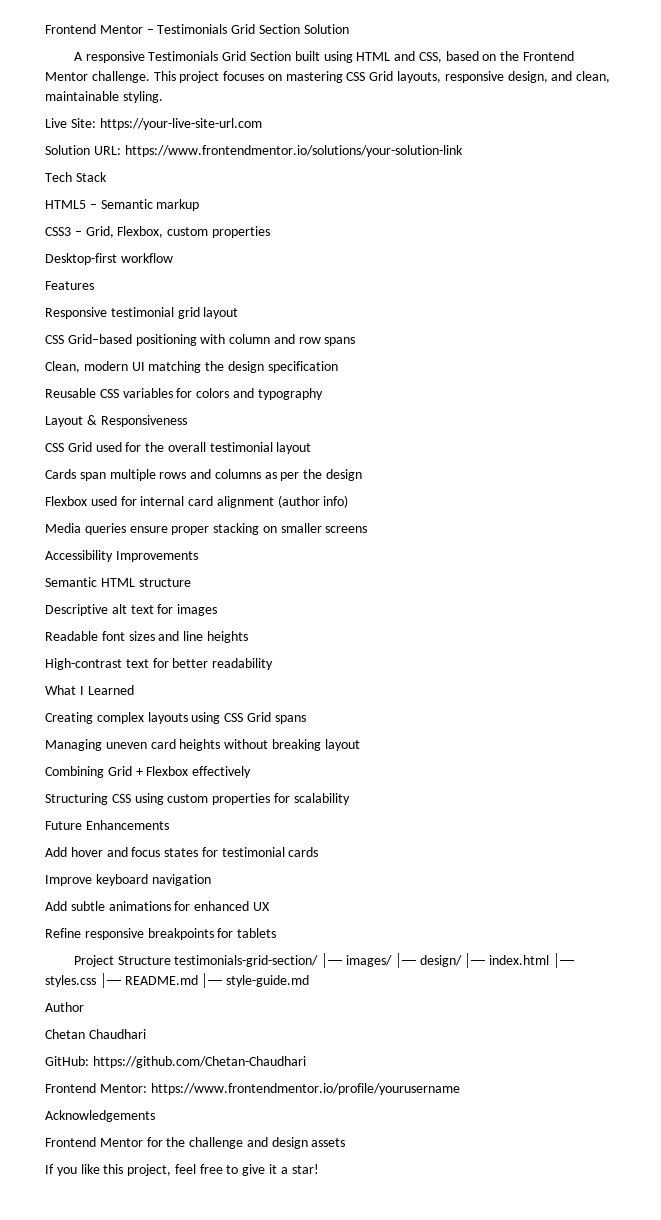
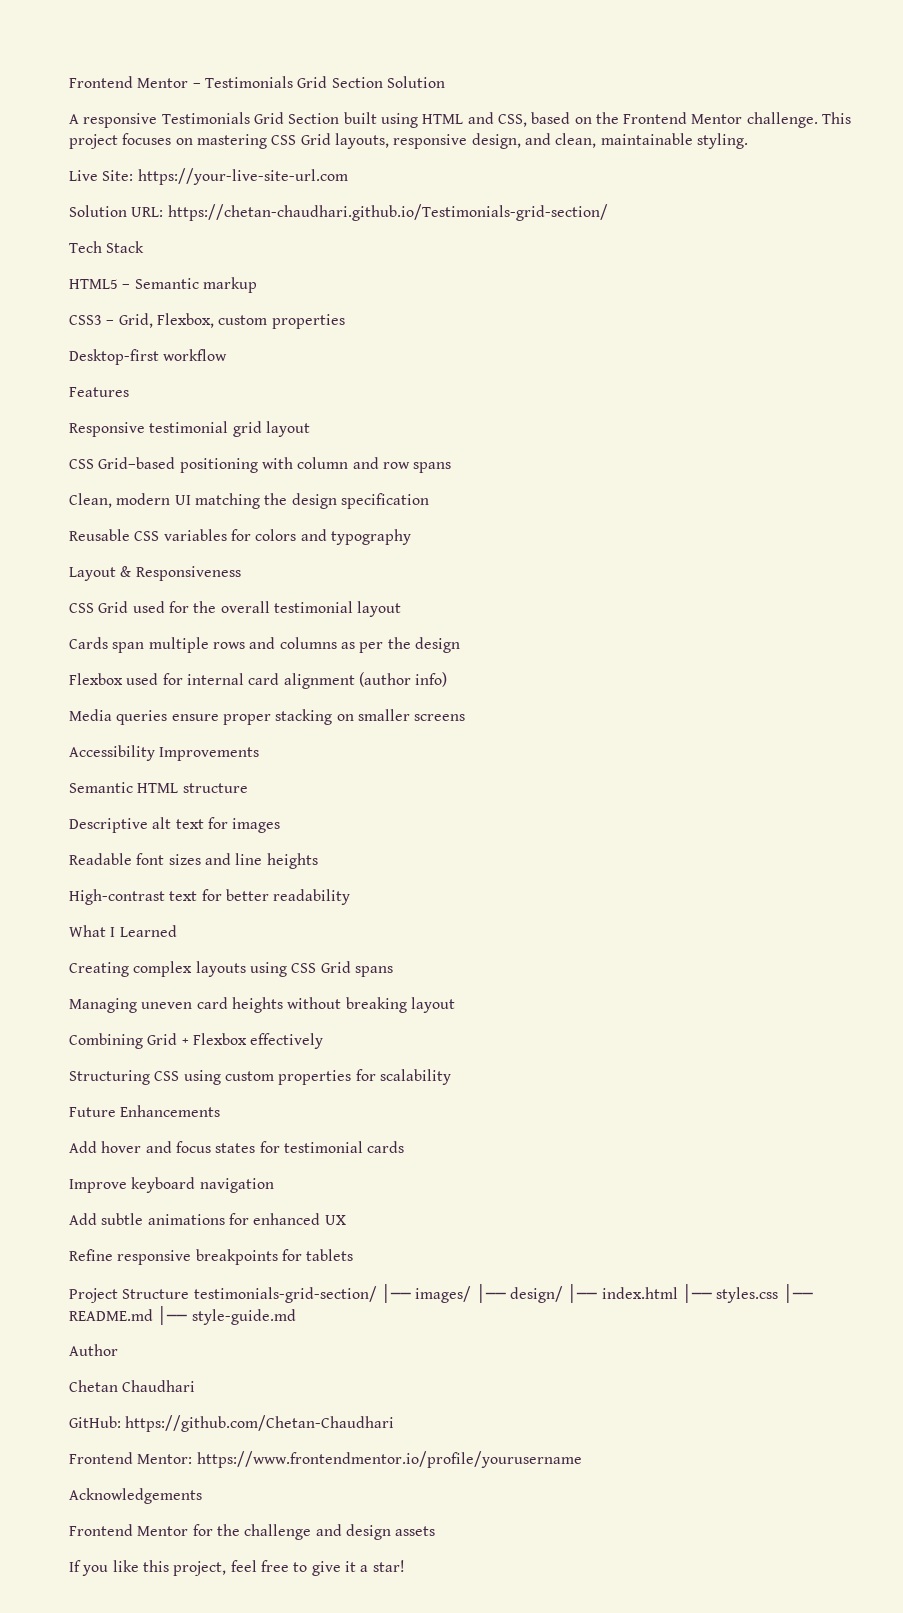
[124,145,463,157] https://www.frontendmentor.io/solutions/your-solution-link -> [167,204,608,221] https://chetan-chaudhari.github.io/Testimonials-grid-section/

